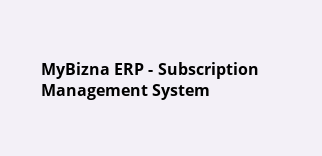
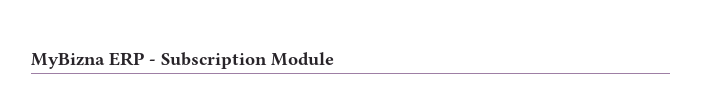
[41,84,211,100] Management System -> [271,52,334,66] Module

